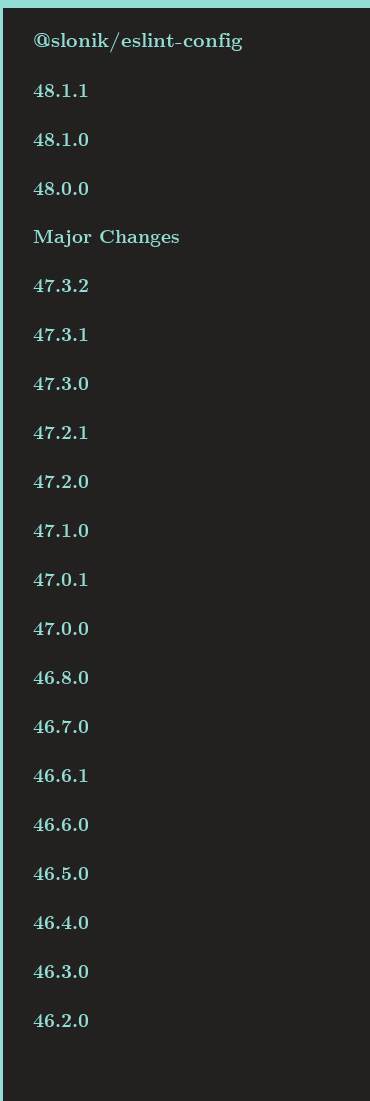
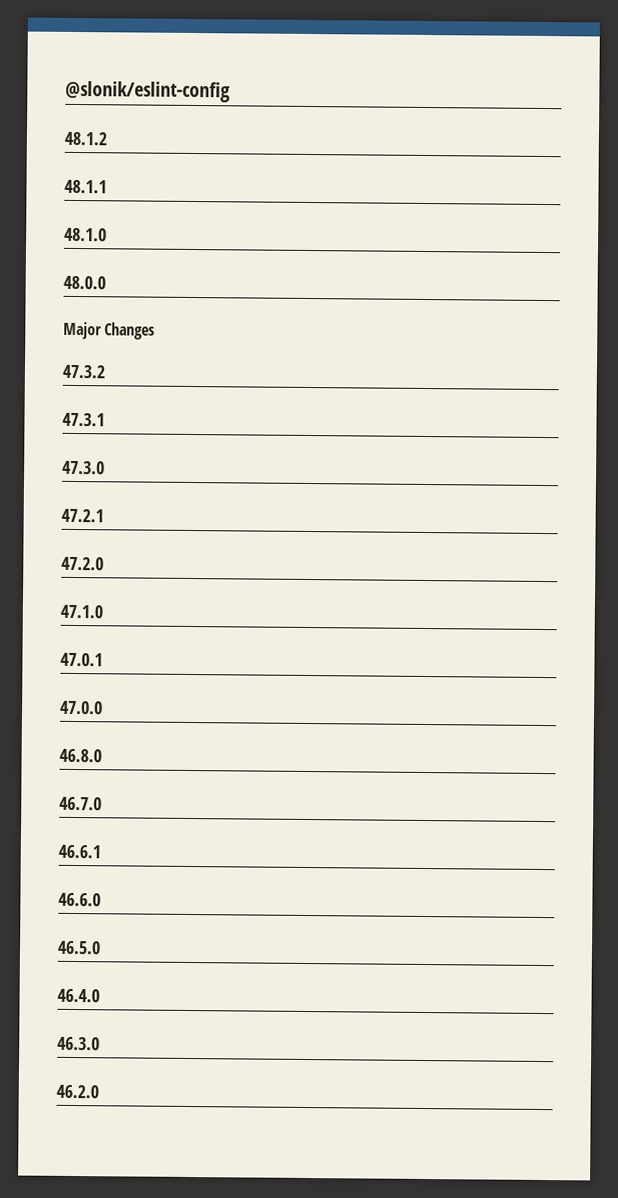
(243, 42) none -> [64,131,107,146] // 48.1.2

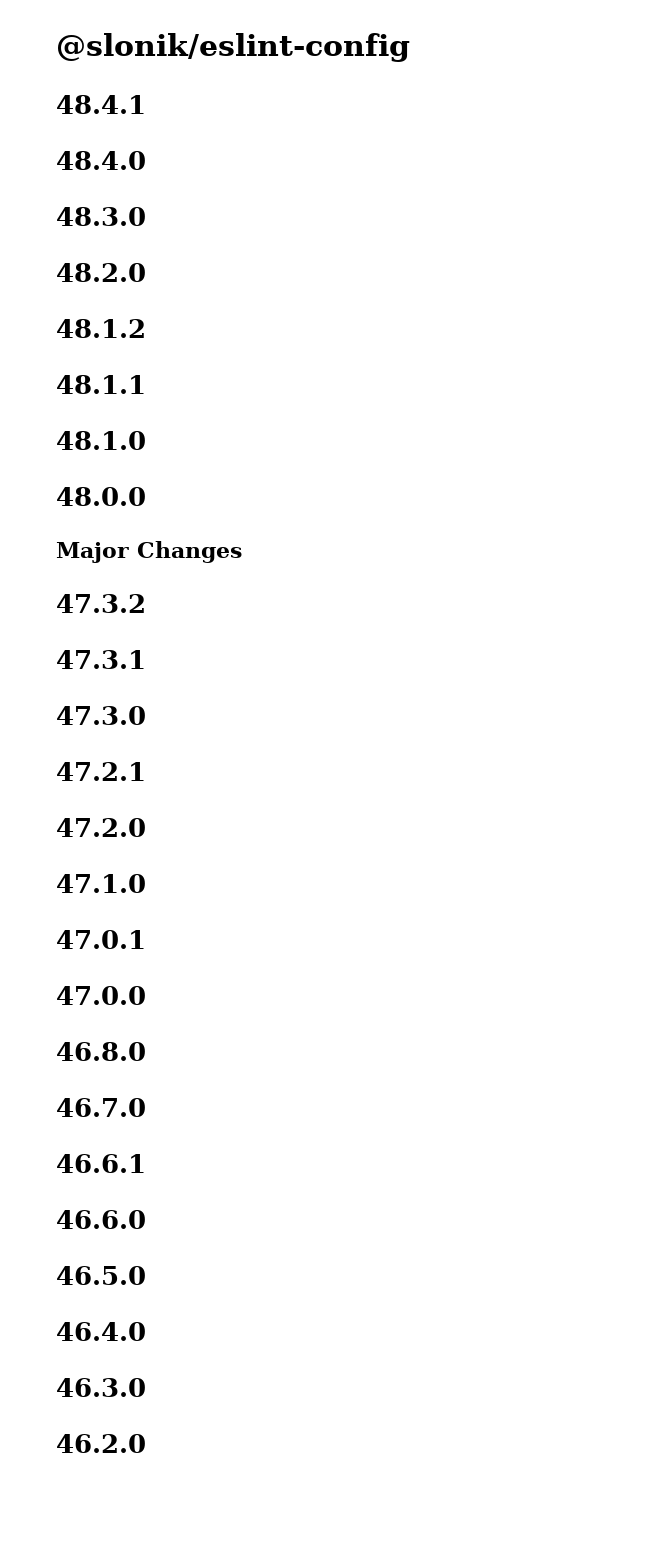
(230, 91) none -> [56,95,146,114] [56,151,146,170] [56,207,146,226] [56,263,146,282] // 48.4.1 // 48.4.0 // 48.3.0 // 48.2.0

